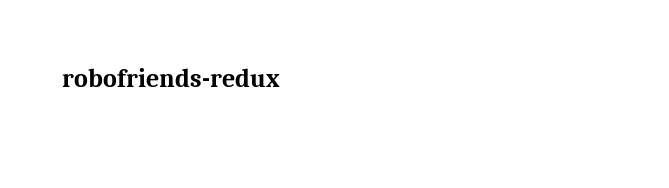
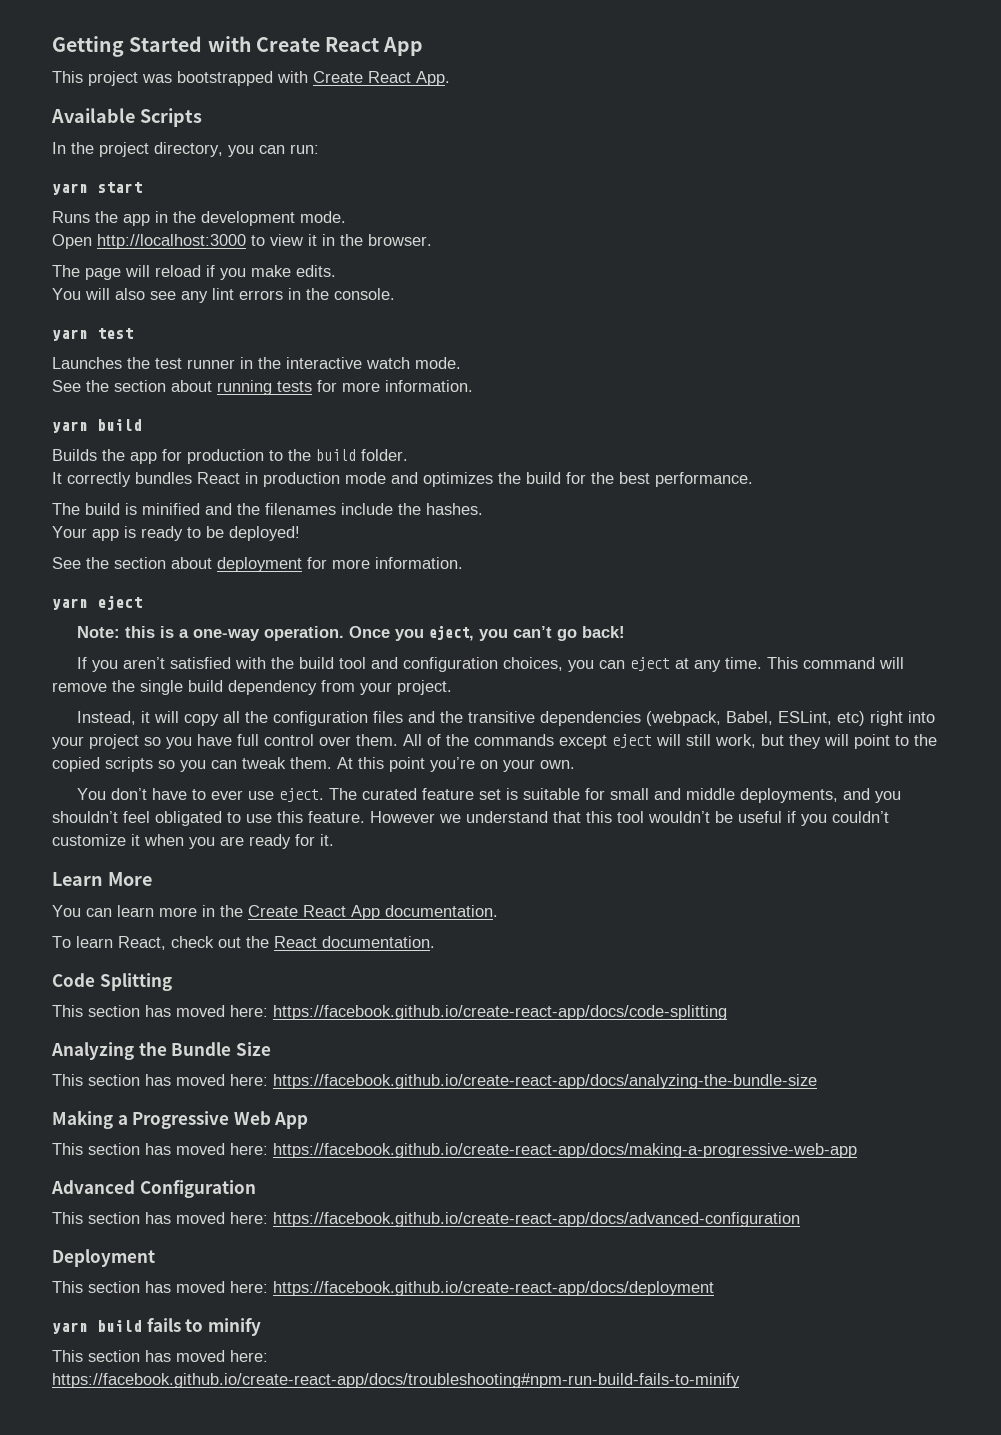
[62,68,280,87] robofriends-redux -> [52,36,424,57] [52,71,450,86] [51,108,202,127] [52,142,319,157] [52,182,142,195] [52,211,346,226] [52,234,432,249] [52,265,336,280] [52,288,395,303] [52,328,133,341] [52,357,461,369] [52,380,473,395] [52,419,142,433] [52,449,408,464] [52,472,753,487] [52,503,483,515] [52,526,300,541] [52,557,463,572] [52,595,142,610] [77,625,626,641] [77,657,905,672] [52,680,452,695] [77,711,936,726] [52,734,937,749] [52,757,575,772] [77,788,902,803] [52,811,889,826] [52,834,334,849] [52,872,152,886] [52,905,498,920] [52,936,435,950] [52,973,172,991] [52,1005,727,1020] [51,1042,271,1060] [52,1074,817,1089] [52,1110,309,1129] [52,1143,857,1158] [51,1180,256,1198] [52,1212,800,1227] [52,1249,155,1267] [52,1281,714,1296] [52,1318,261,1336] [52,1350,268,1362] [52,1373,740,1388] Getting Started with Create React App // This project was bootstrapped with Create React App. // Available Scripts // In the project directory, you can run: // yarn start // Runs the app in the development mode. // Open http://localhost:3000 to view it in the browser. // The page will reload if you make edits. // You will also see any lint errors in the console. // yarn test // Launches the test runner in the interactive watch mode. // See the section about running tests for more information. // yarn build // Builds the app for production to the build folder. // It correctly bundles React in production mode and optimizes the build for the best performance. // The build is minified and the filenames include the hashes. // Your app is ready to be deployed! // See the section about deployment for more information. // yarn eject // Note: this is a one-way operation. Once you eject, you can’t go back! // If you aren’t satisfied with the build tool and configuration choices, you can eject at any time. This command will remove the single build dependency from your project. // Instead, it will copy all the configuration files and the transitive dependencies (webpack, Babel, ESLint, etc) right into your project so you have full control over them. All of the commands except eject will still work, but they will point to the copied scripts so you can tweak them. At this point you’re on your own. // You don’t have to ever use eject. The curated feature set is suitable for small and middle deployments, and you shouldn’t feel obligated to use this feature. However we understand that this tool wouldn’t be useful if you couldn’t customize it when you are ready for it. // Learn More // You can learn more in the Create React App documentation. // To learn React, check out the React documentation. // Code Splitting // This section has moved here: https://facebook.github.io/create-react-app/docs/code-splitting // Analyzing the Bundle Size // This section has moved here: https://facebook.github.io/create-react-app/docs/analyzing-the-bundle-size // Making a Progressive Web App // This section has moved here: https://facebook.github.io/create-react-app/docs/making-a-progressive-web-app // Advanced Configuration // This section has moved here: https://facebook.github.io/create-react-app/docs/advanced-configuration // Deployment // This section has moved here: https://facebook.github.io/create-react-app/docs/deployment // yarn build fails to minify // This section has moved here: https://facebook.github.io/create-react-app/docs/troubleshooting#npm-run-build-fails-to-minify

